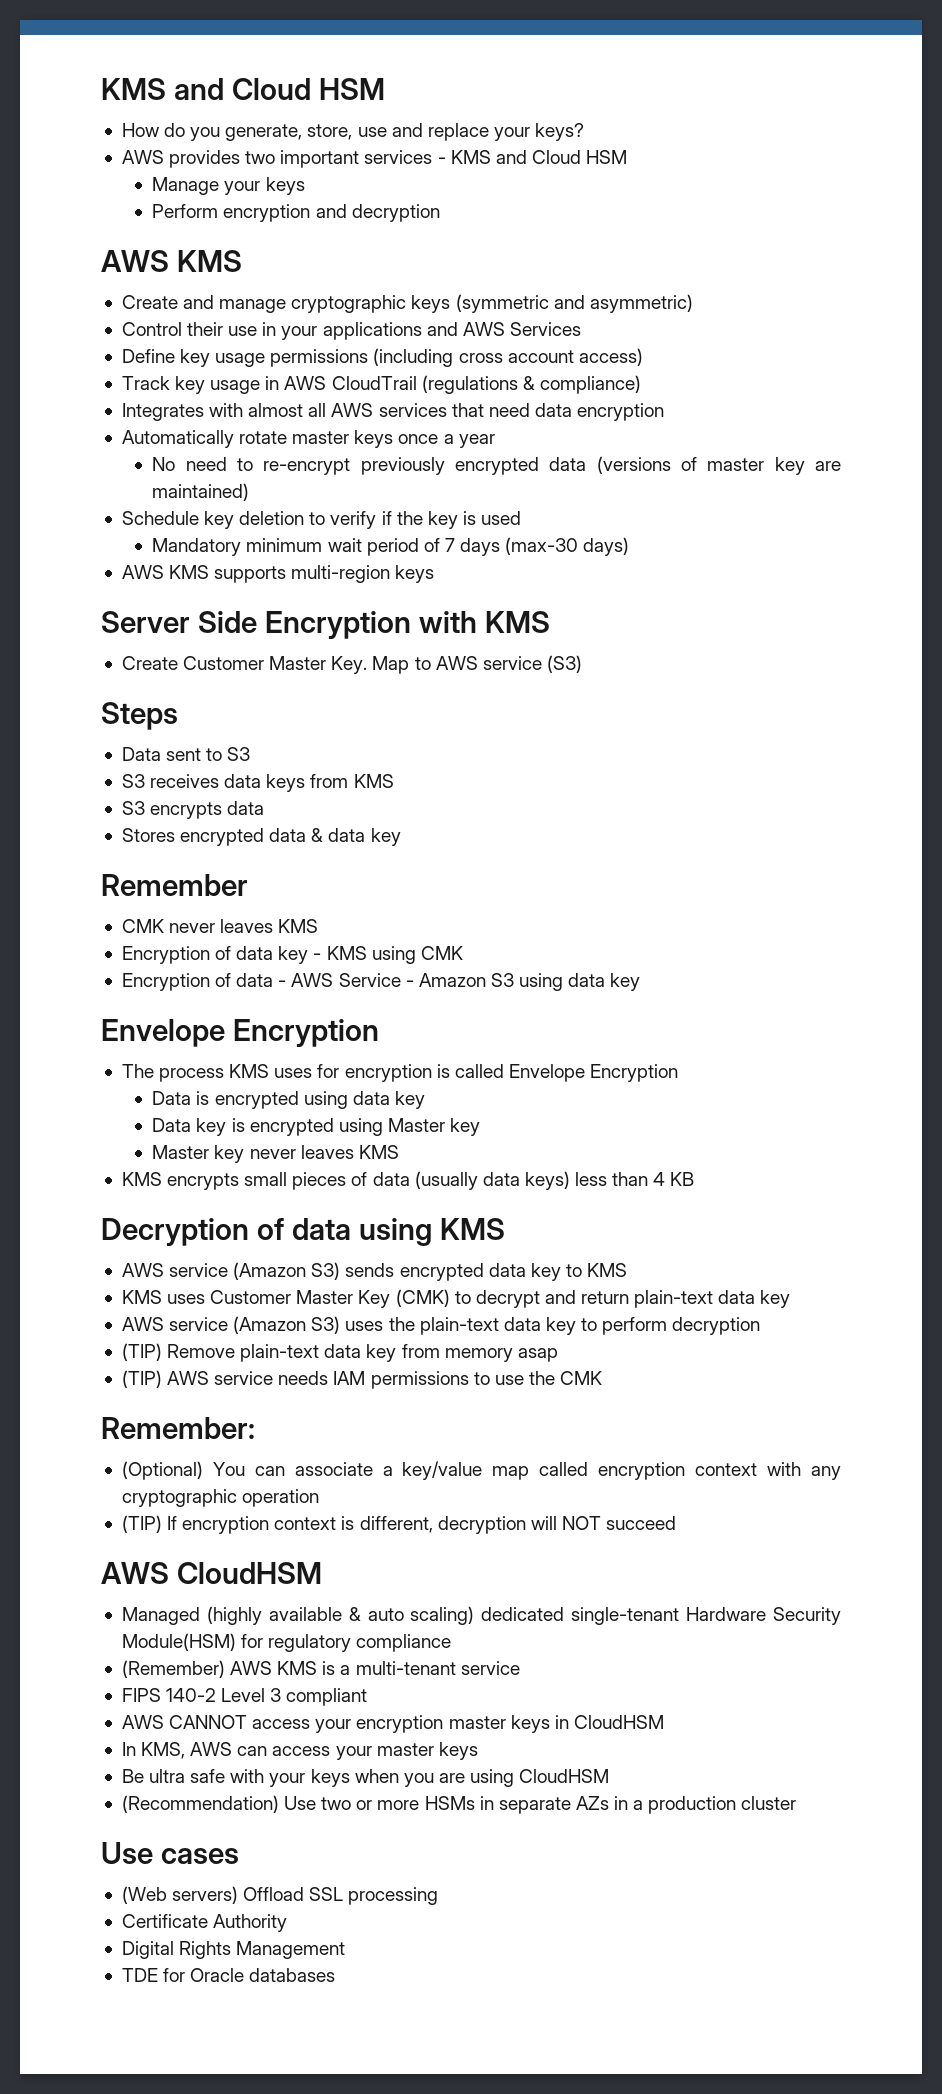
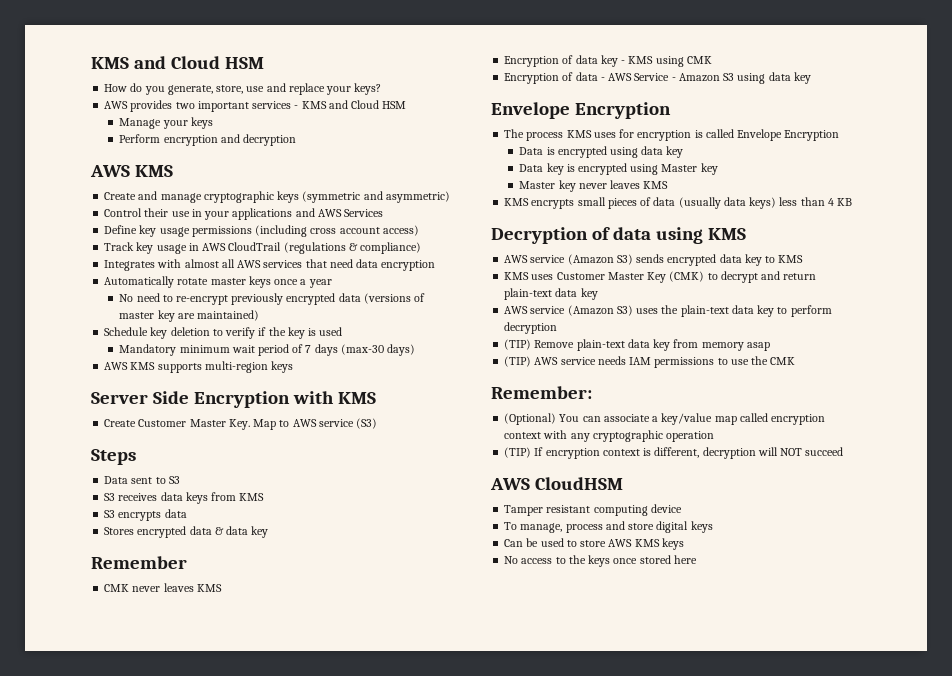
[121,1606,842,1625] [121,1633,452,1652] [121,1660,520,1678] [121,1688,368,1706] [121,1715,664,1733] [121,1742,478,1760] [121,1769,610,1787] [121,1795,797,1814] [101,1842,239,1864] [121,1886,439,1905] [121,1914,288,1932] [121,1941,346,1959] [121,1968,336,1982] Managed (highly available & auto scaling) dedicated single-tenant Hardware Security Module(HSM) for regulatory compliance // (Remember) AWS KMS is a multi-tenant service // FIPS 140-2 Level 3 compliant // AWS CANNOT access your encryption master keys in CloudHSM // In KMS, AWS can access your master keys // Be ultra safe with your keys when you are using CloudHSM // (Recommendation) Use two or more HSMs in separate AZs in a production cluster // Use cases // (Web servers) Offload SSL processing // Certificate Authority // Digital Rights Management // TDE for Oracle databases -> [504,504,682,516] [504,521,713,533] [504,538,684,550] [504,555,697,567] Tamper resistant computing device // To manage, process and store digital keys // Can be used to store AWS KMS keys // No access to the keys once stored here

